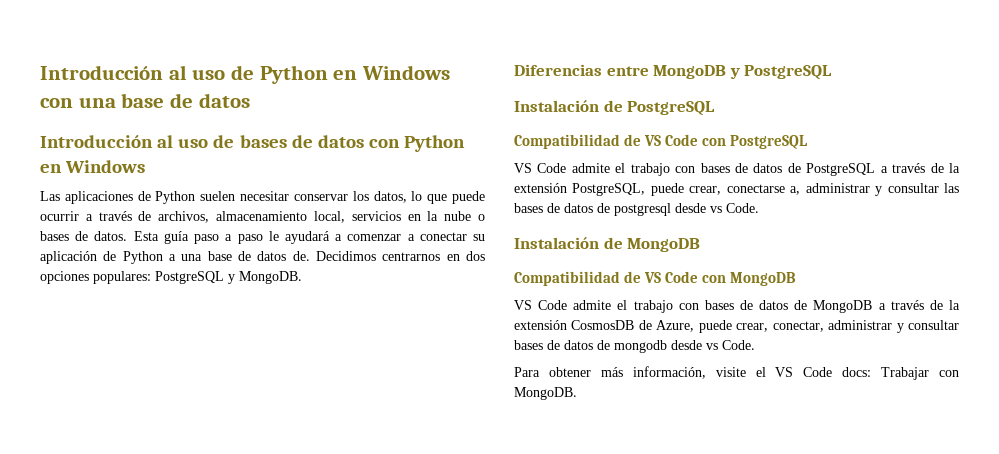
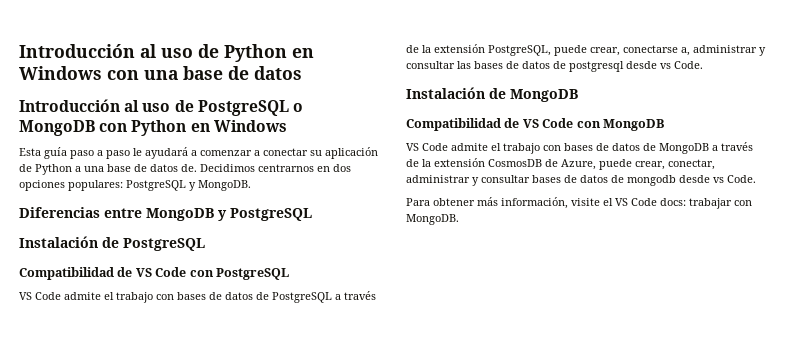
[239,135,364,148] bases de datos -> [197,100,303,116] [19,120,95,136] PostgreSQL o MongoDB
[40,191,485,204] [40,211,485,223] [40,231,128,241] Las aplicaciones de Python suelen necesitar conservar los datos, lo que puede ocurrir a través de archivos, almacenamiento local, servicios en la nube o bases de datos. -> (287, 126) none
[881,367,930,380] Trabajar -> [689,198,732,209] trabajar

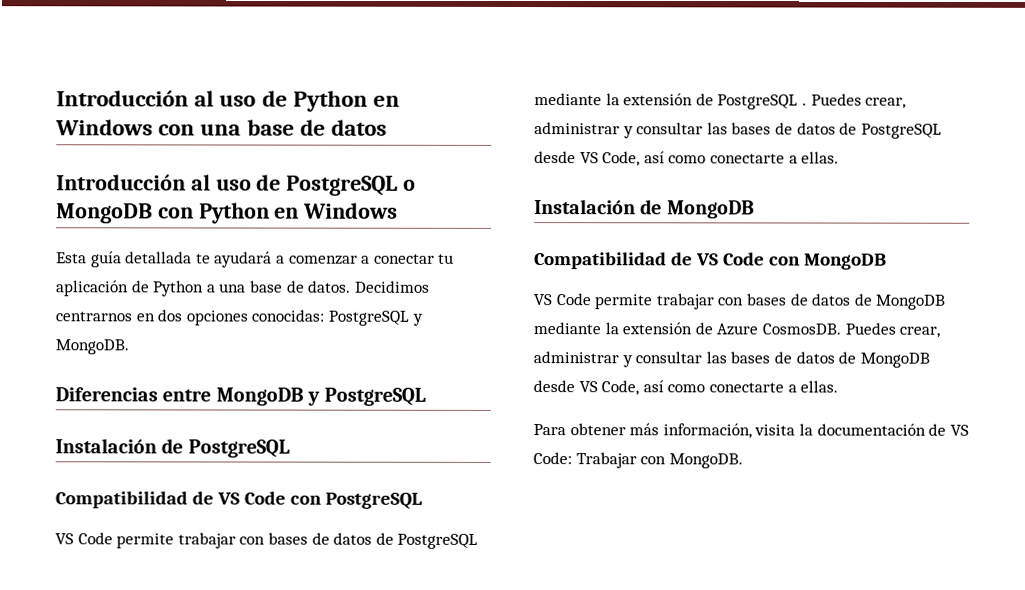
[70,148,142,159] paso a paso le -> [125,251,211,264] detallada te
[310,150,322,156] su -> [438,253,455,264] tu
[150,164,197,172] datos de. -> [308,280,352,293] datos.
[68,180,123,191] populares: -> [251,309,325,322] conocidas:
[64,292,153,303] admite el trabajo -> [116,532,236,549] permite trabajar
[335,291,376,300] [406,44,766,56] [406,61,703,72] a través de la extensión PostgreSQL, puede crear, conectarse a, administrar y consultar las bases de datos de postgresql desde vs Code. -> [534,93,907,110] [534,122,942,139] [534,151,840,167] mediante la extensión de PostgreSQL . Puedes crear, administrar y consultar las bases de datos de PostgreSQL desde VS Code, así como conectarte a ellas.
[451,143,540,154] admite el trabajo -> [594,293,715,310] permite trabajar
[712,142,753,151] [406,158,715,170] [406,175,756,186] [406,197,732,209] a través de la extensión CosmosDB de Azure, puede crear, conectar, administrar y consultar bases de datos de mongodb desde vs Code. // Para obtener más información, visite el VS Code docs: trabajar -> [533,322,941,338] [533,351,930,368] [533,380,839,396] [533,423,969,439] [533,452,637,469] mediante la extensión de Azure CosmosDB. Puedes crear, administrar y consultar las bases de datos de MongoDB desde VS Code, así como conectarte a ellas. // Para obtener más información, visita la documentación de VS Code: Trabajar

